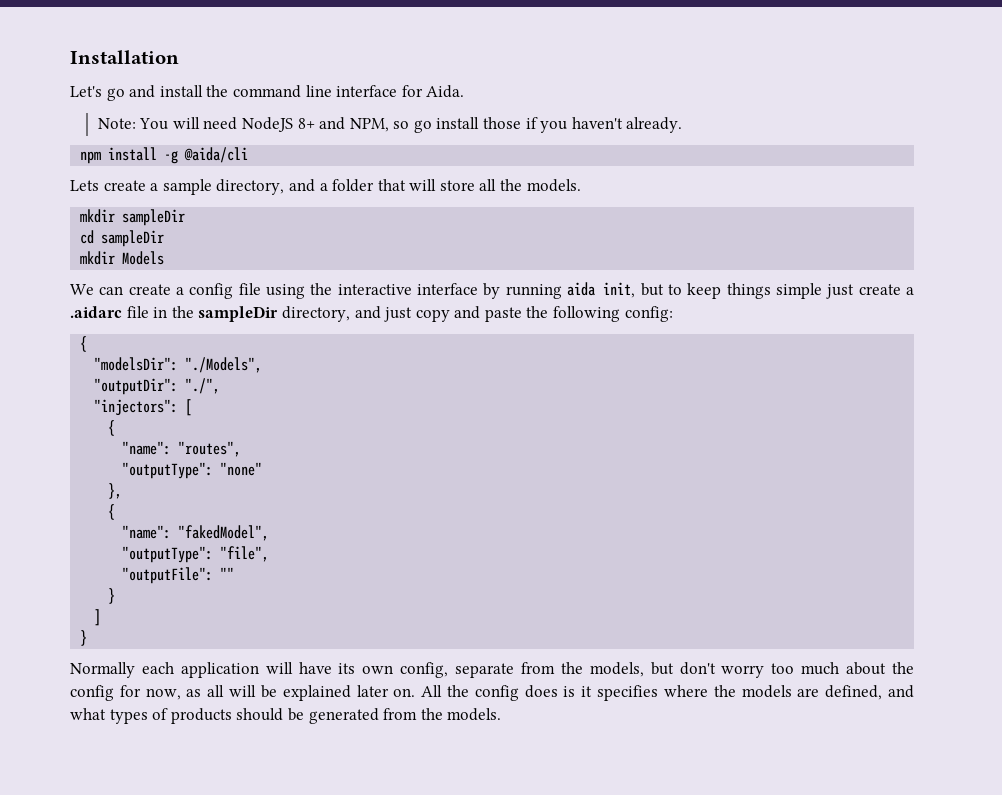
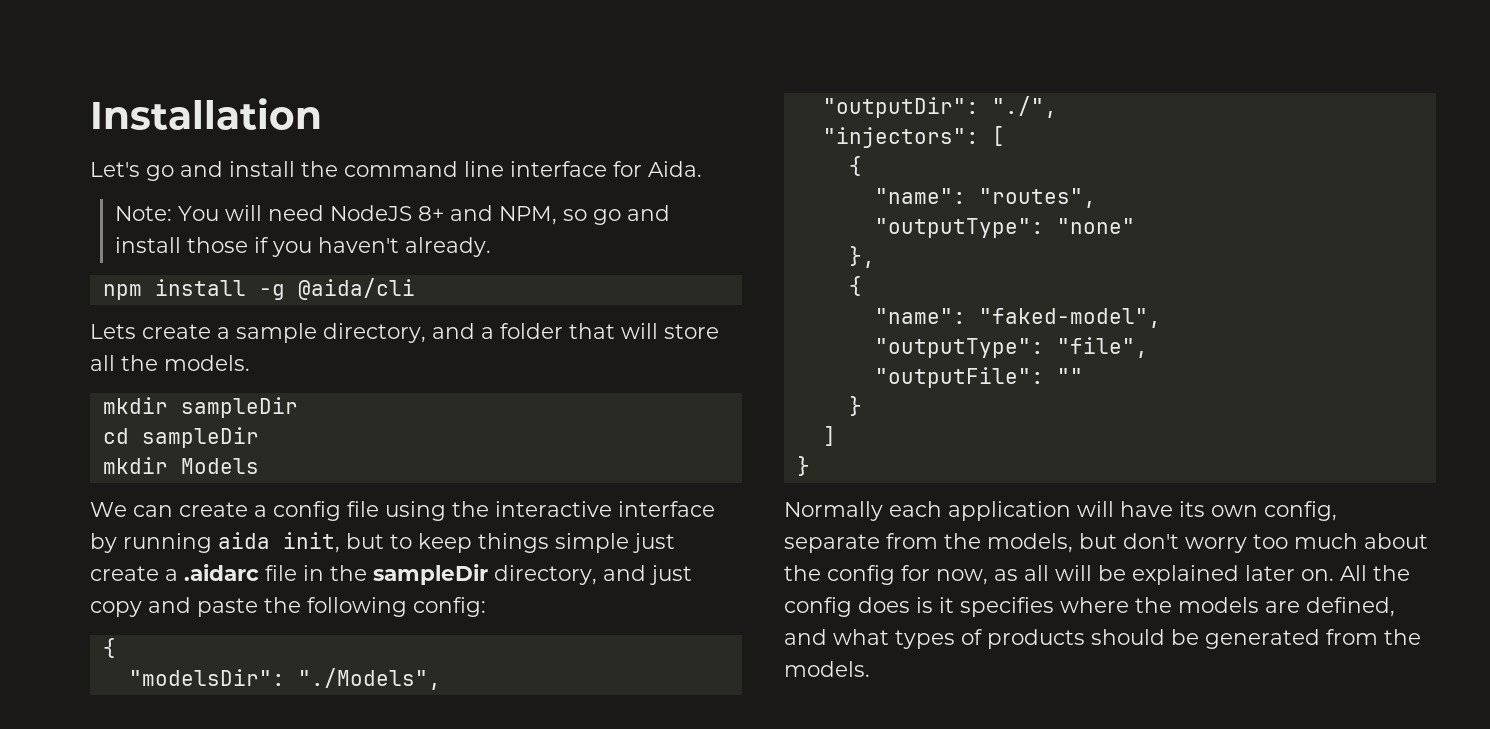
(432, 126) none -> [627,205,671,221] and
[178,525,270,541] "fakedModel", -> [978,308,1161,328] "faked-model",

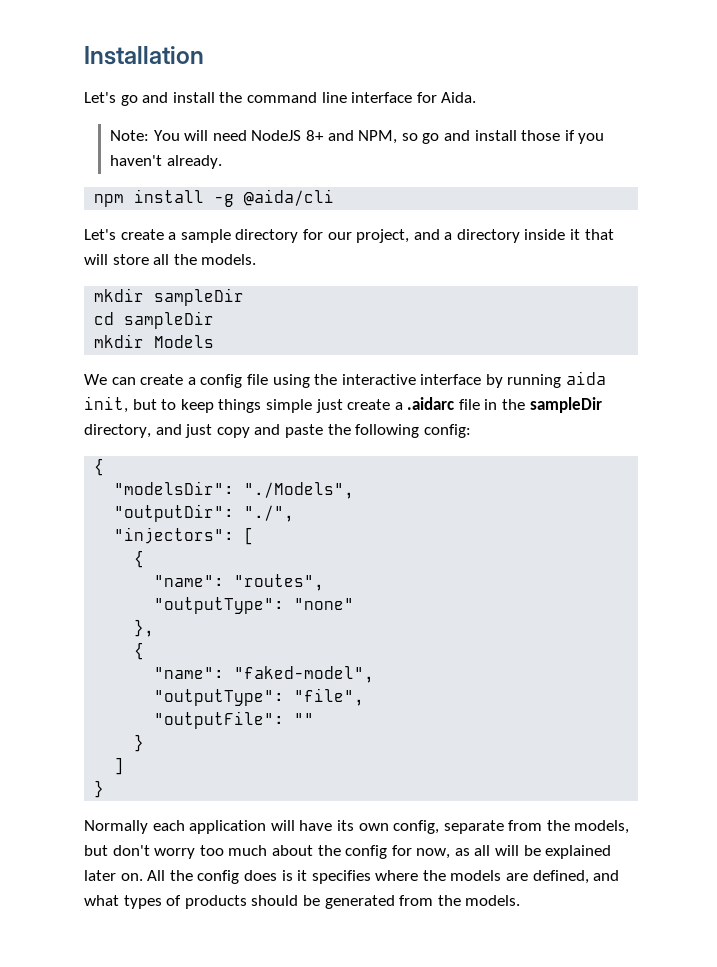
[90,324,136,339] Lets -> [84,229,116,240] Let's
[323,323,563,343] directory, and a folder -> [235,229,581,243] directory for our project, and a directory inside it

